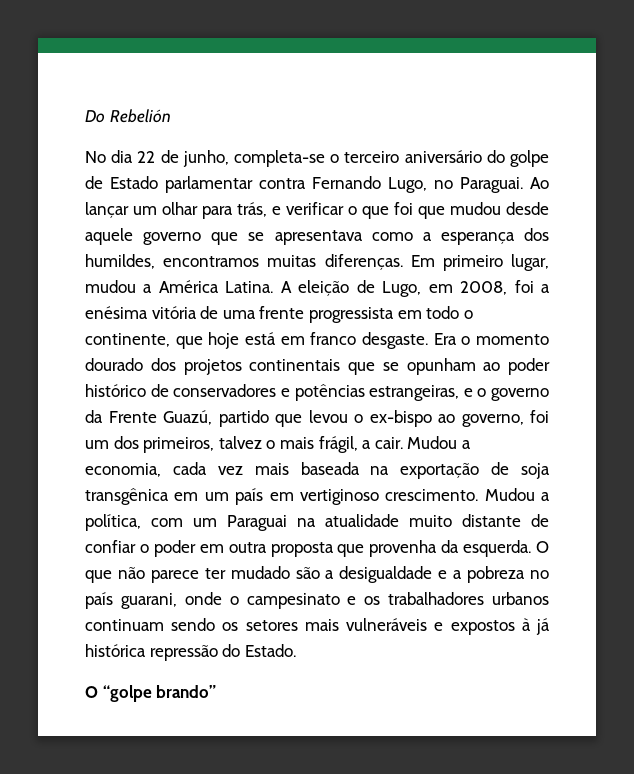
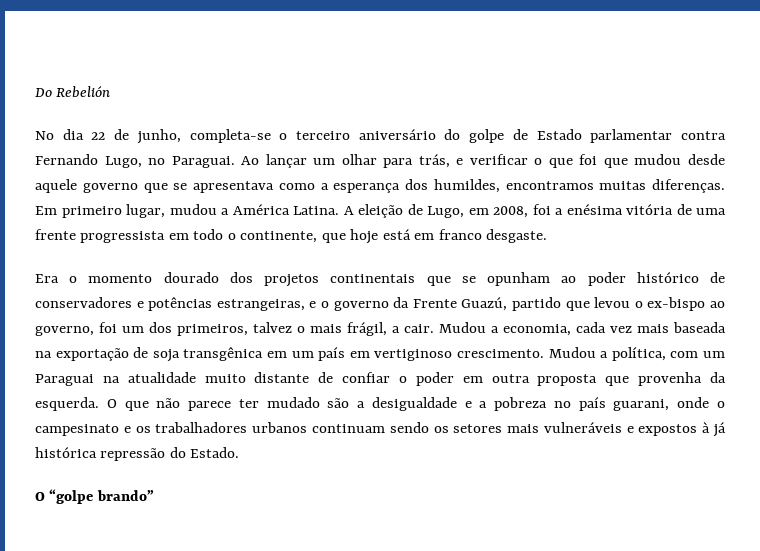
(428, 340) none -> (548, 236) //

